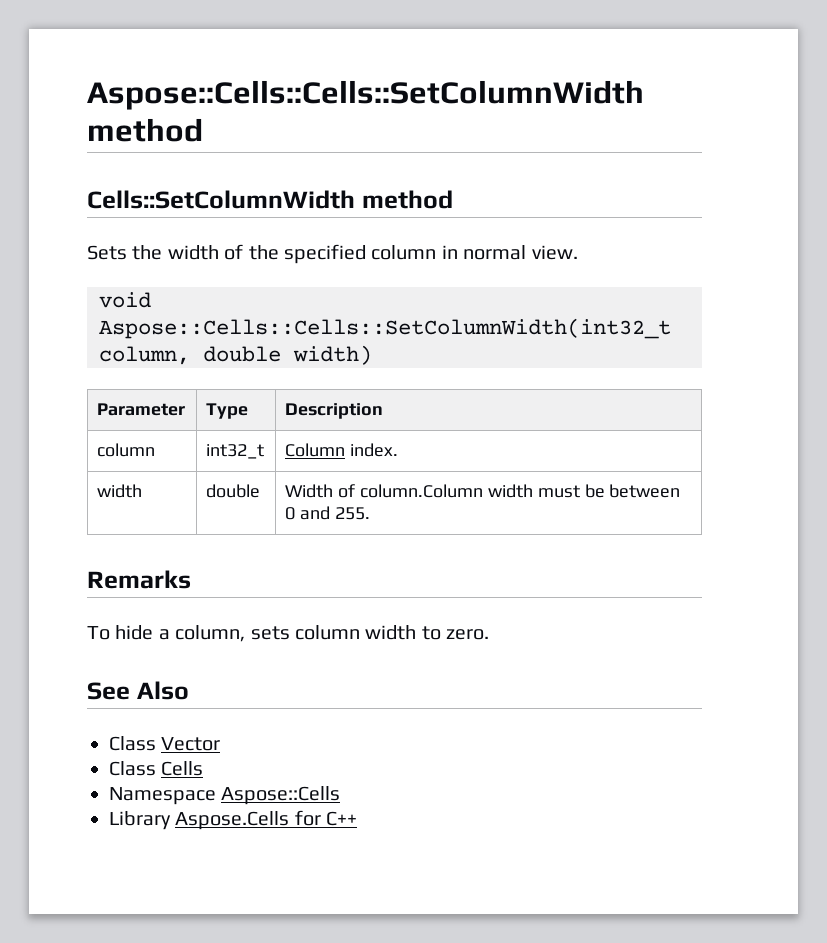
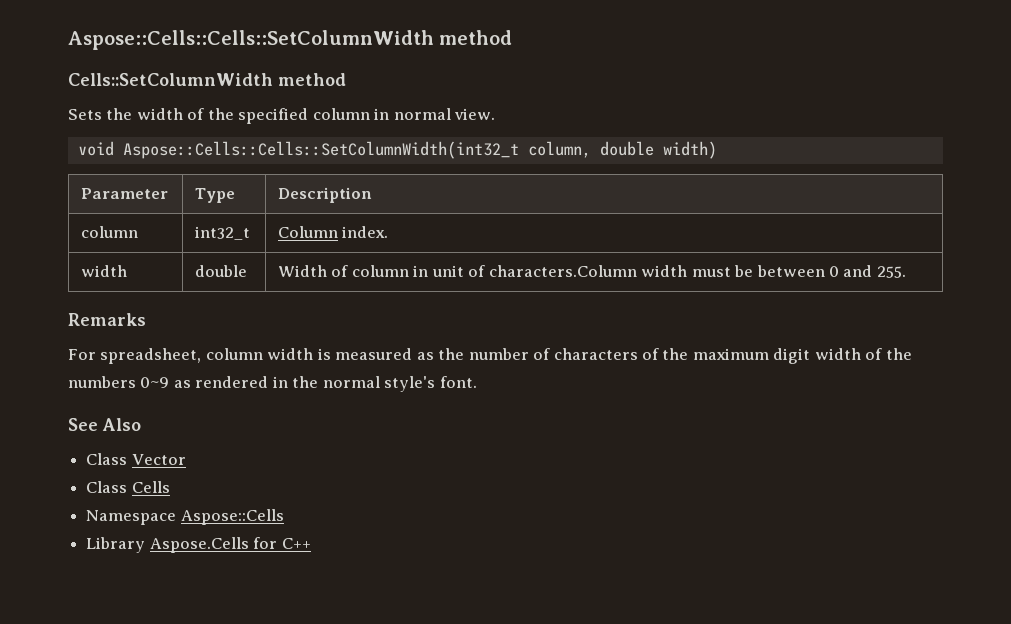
[359,484,483,498] column.Column -> [351,265,637,277] column in unit of characters.Column
[87,625,490,642] To hide a column, sets column width to zero. -> [68,348,912,364] [68,376,477,392] For spreadsheet, column width is measured as the number of characters of the maximum digit width of the numbers 0~9 as rendered in the normal style's font.

